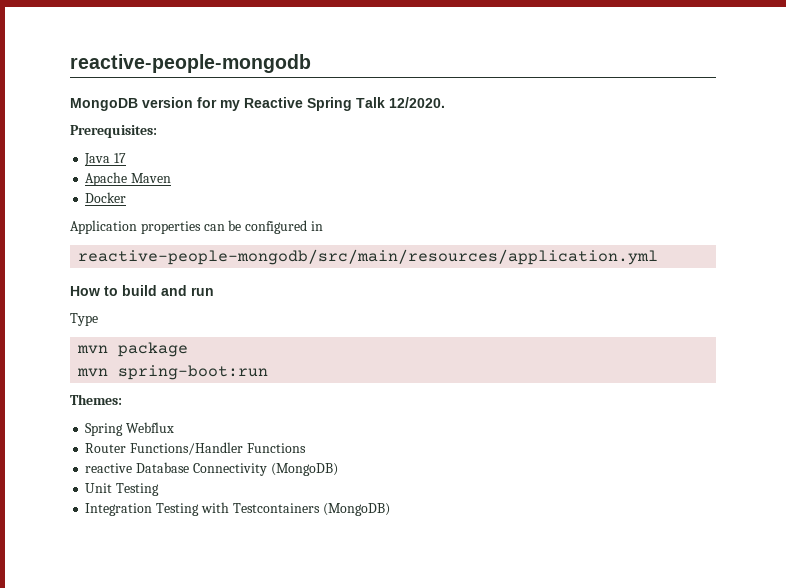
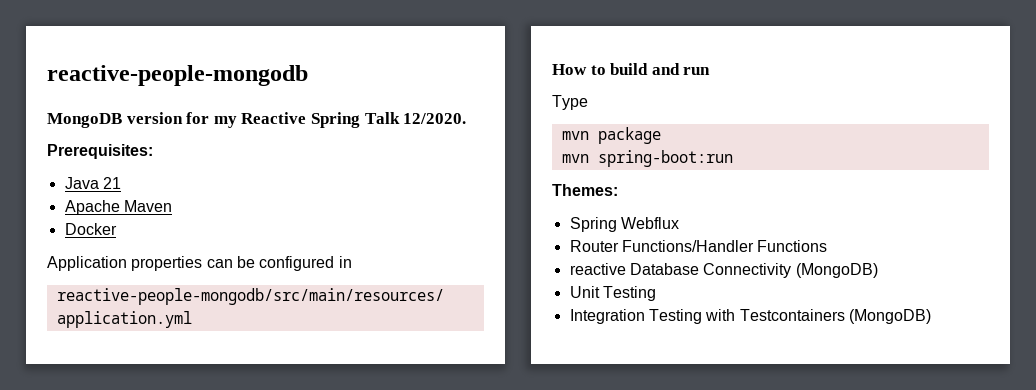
[114,153,127,163] 17 -> [102,177,121,189] 21

